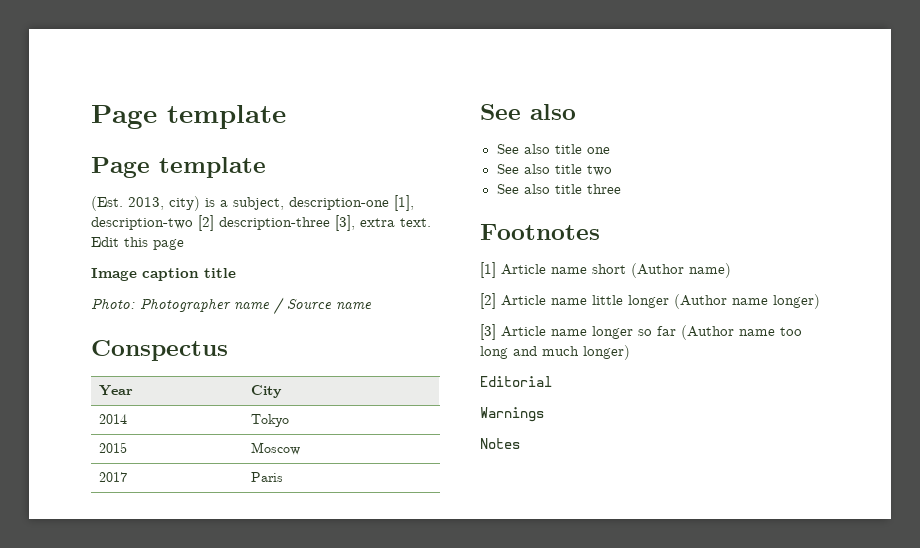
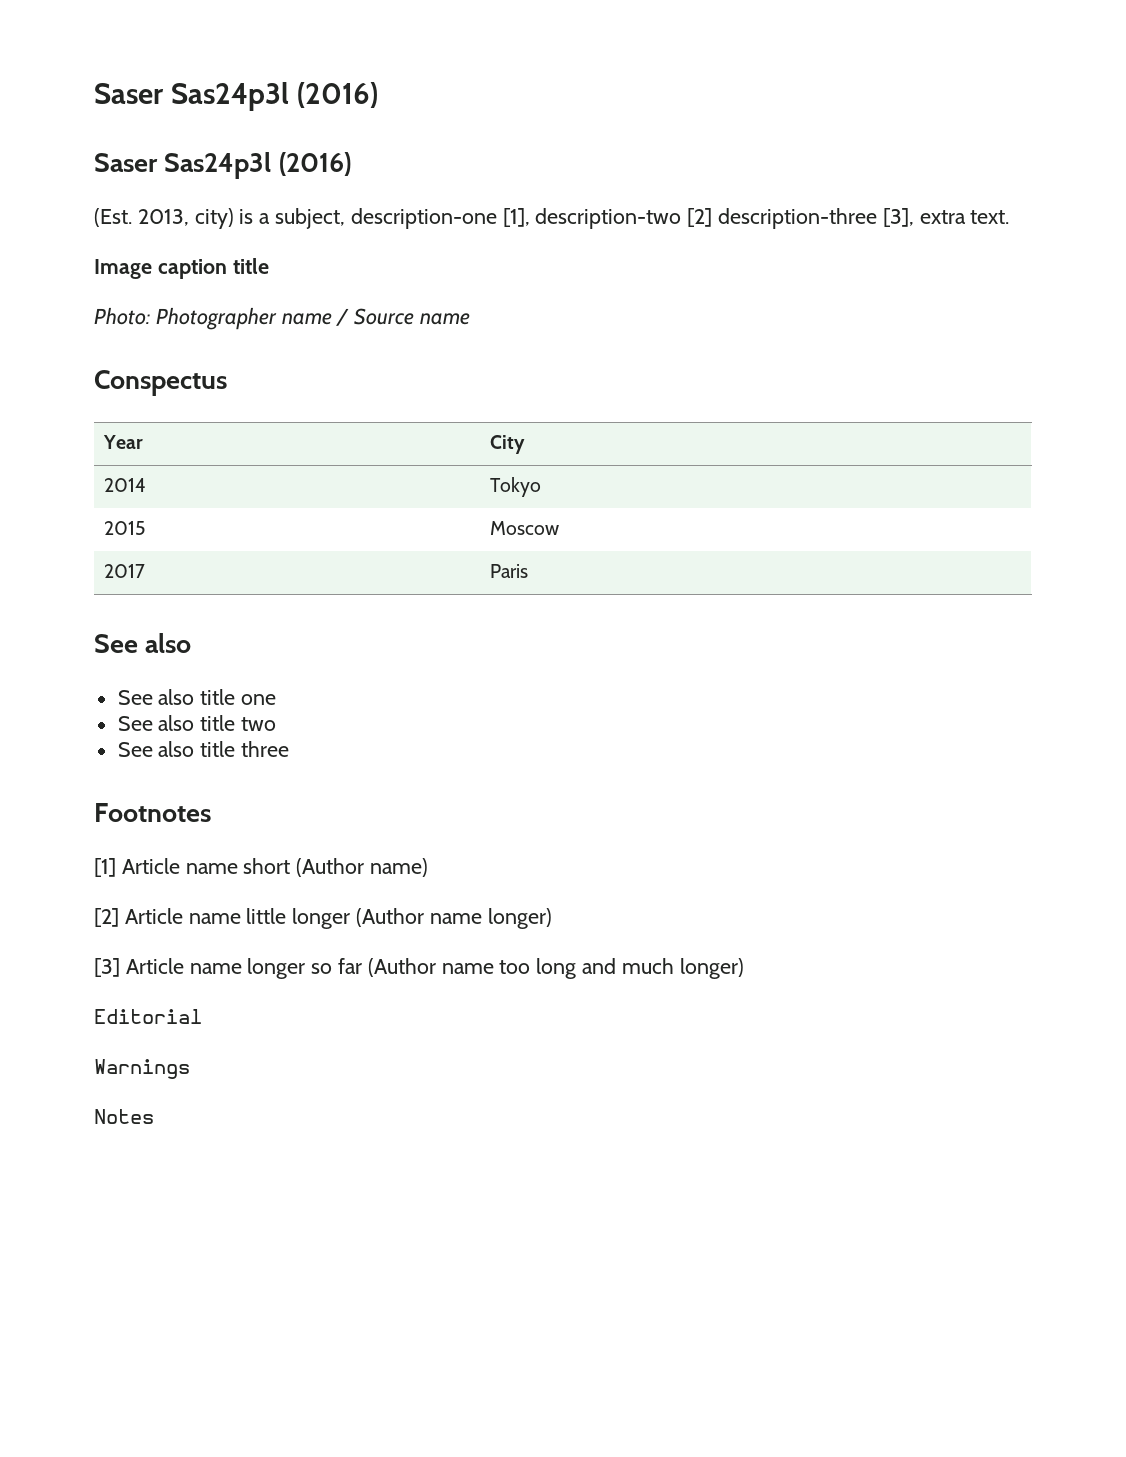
[91,105,286,129] [91,157,266,178] Page template // Page template -> [94,82,378,111] [94,152,351,179] Saser Sas24p3l (2016) // Saser Sas24p3l (2016)
[91,237,184,250] Edit this page -> (1010, 217) none

